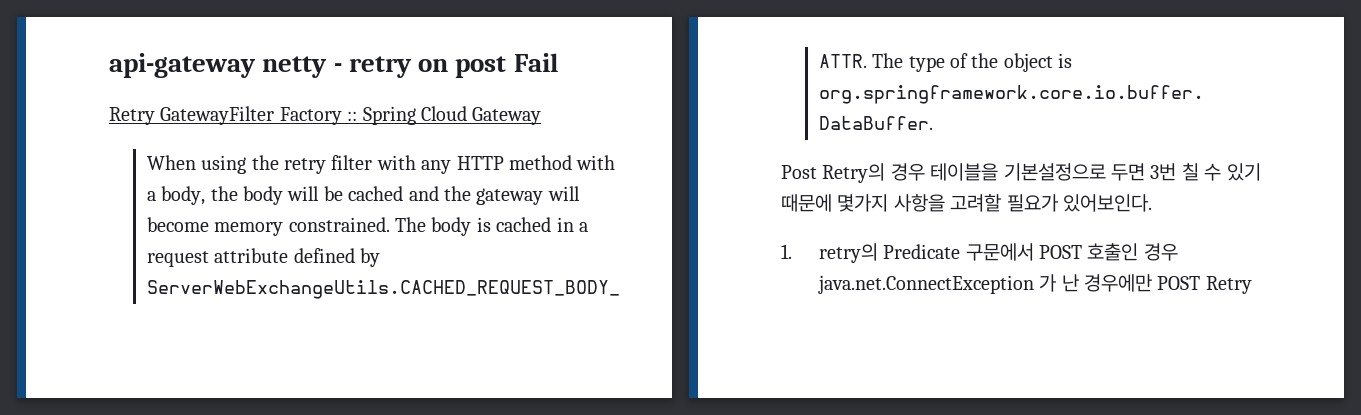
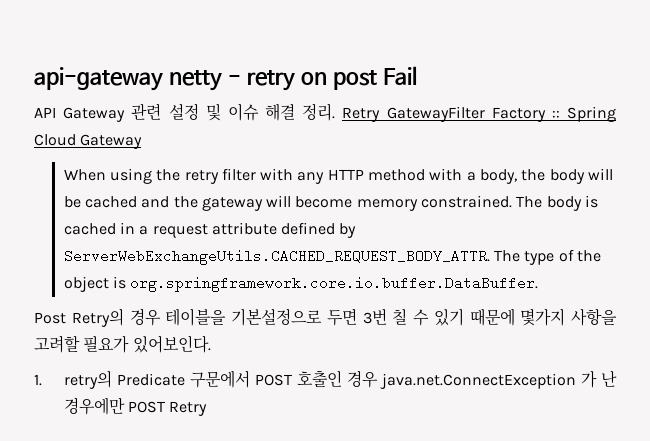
(558, 62) none -> [34,103,336,122] API Gateway 관련 설정 및 이슈 해결 정리.

